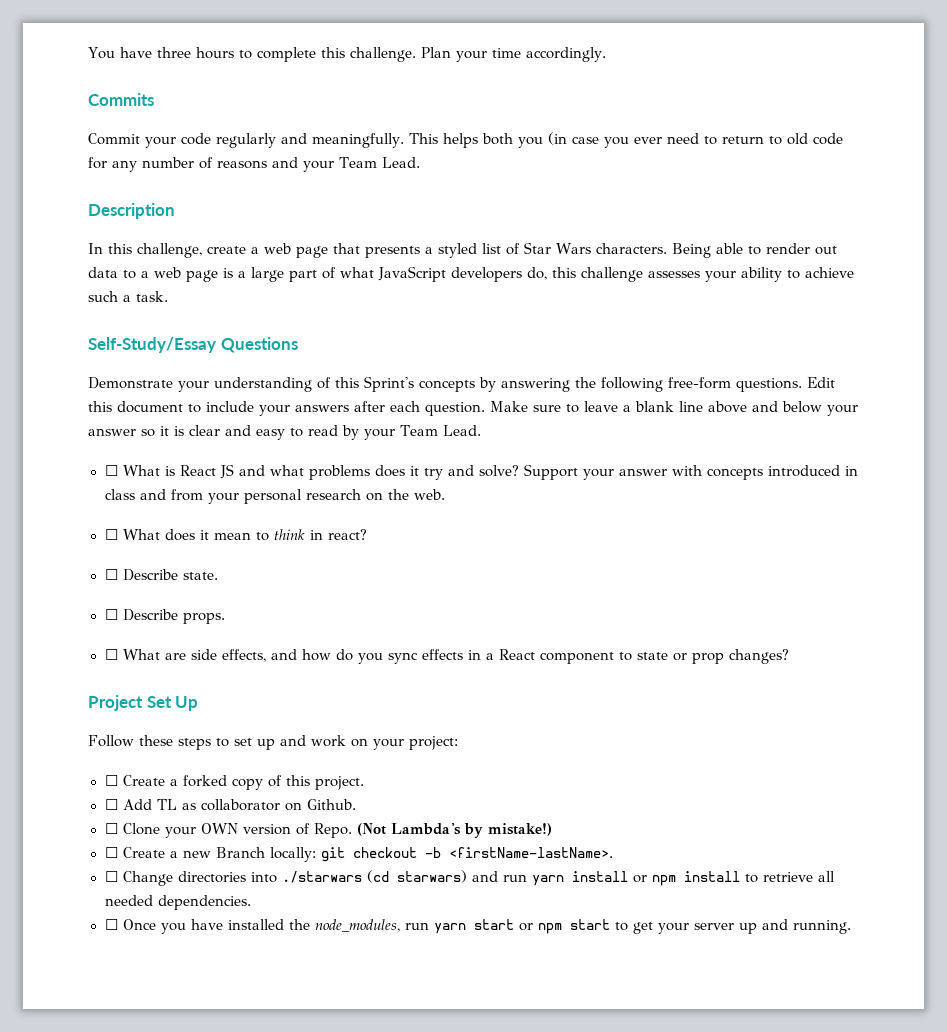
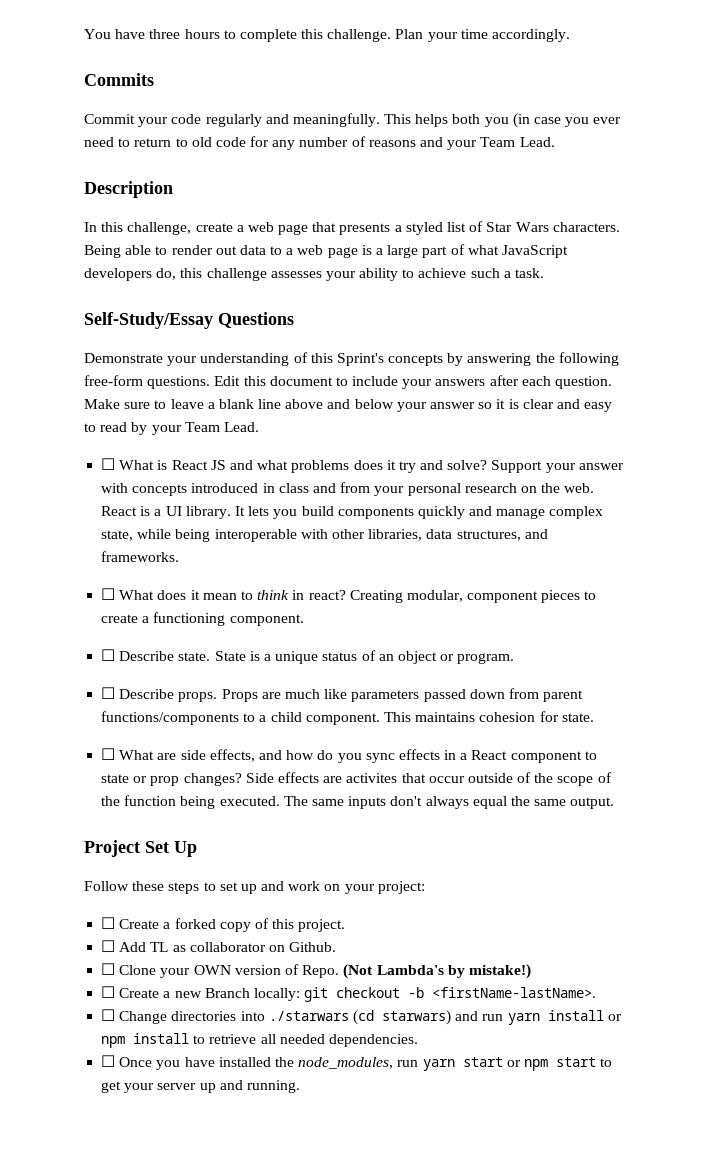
(445, 494) none -> [101,506,604,519] [101,529,548,542] [101,551,180,562] React is a UI library. It lets you build components quickly and manage complex state, while being interoperable with other libraries, data structures, and frameworks.
[104,569,218,581] [104,609,225,624] // ☐ Describe state. // ☐ Describe props. -> [349,590,597,603] [101,612,304,626] [101,649,515,664] [101,687,584,702] [101,711,594,725] Creating modular, component pieces to create a functioning component. // ☐ Describe state. State is a unique status of an object or program. // ☐ Describe props. Props are much like parameters passed down from parent functions/components to a child component. This maintains cohesion for state.
(789, 656) none -> [245,772,612,786] [101,795,615,809] Side effects are activites that occur outside of the scope of the function being executed. The same inputs don't always equal the same output.

